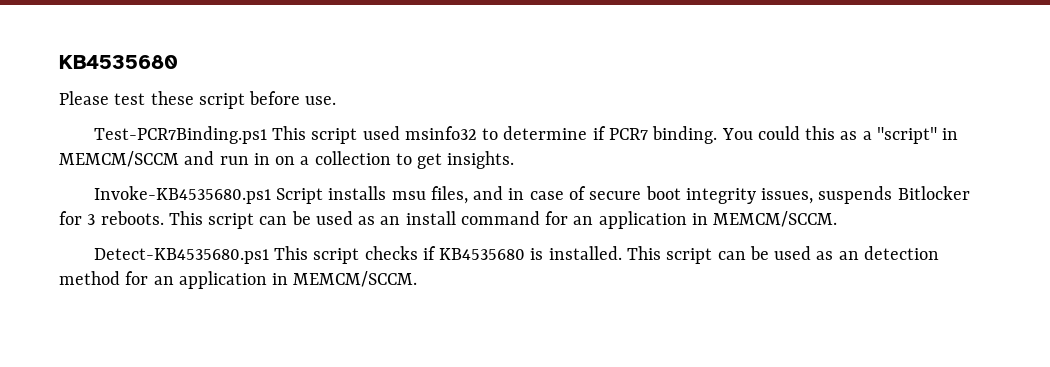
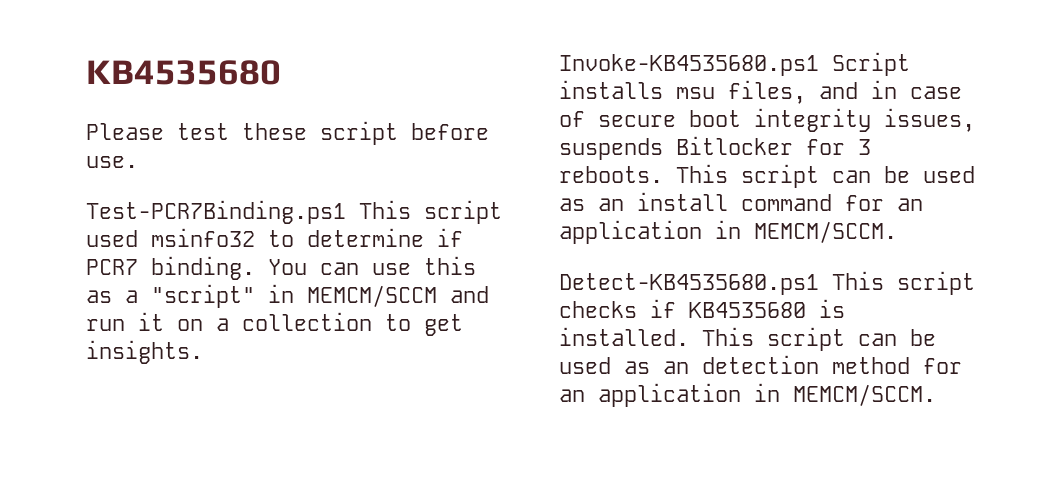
[757,126,800,140] could -> [320,262,411,275] can use
[253,153,270,165] in -> [138,312,164,331] it

